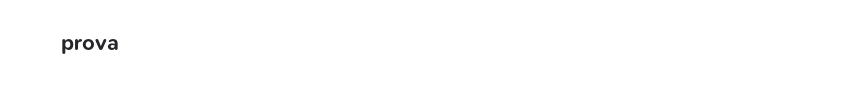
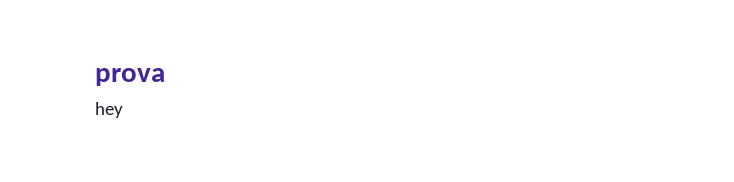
(119, 46) none -> [95,102,123,118] // hey

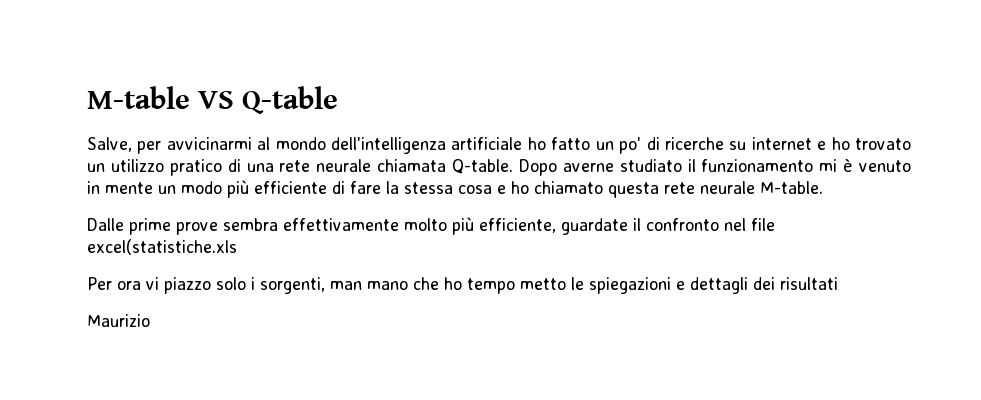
[95,68,165,86] [95,102,123,118] prova // hey -> [87,86,339,114] [87,137,911,154] [87,159,911,176] [87,180,823,198] [87,217,775,235] [87,239,237,255] [87,277,838,294] [87,314,150,327] M-table VS Q-table // Salve, per avvicinarmi al mondo dell'intelligenza artificiale ho fatto un po' di ricerche su internet e ho trovato un utilizzo pratico di una rete neurale chiamata Q-table. Dopo averne studiato il funzionamento mi è venuto in mente un modo più efficiente di fare la stessa cosa e ho chiamato questa rete neurale M-table. // Dalle prime prove sembra effettivamente molto più efficiente, guardate il confronto nel file excel(statistiche.xls // Per ora vi piazzo solo i sorgenti, man mano che ho tempo metto le spiegazioni e dettagli dei risultati // Maurizio

